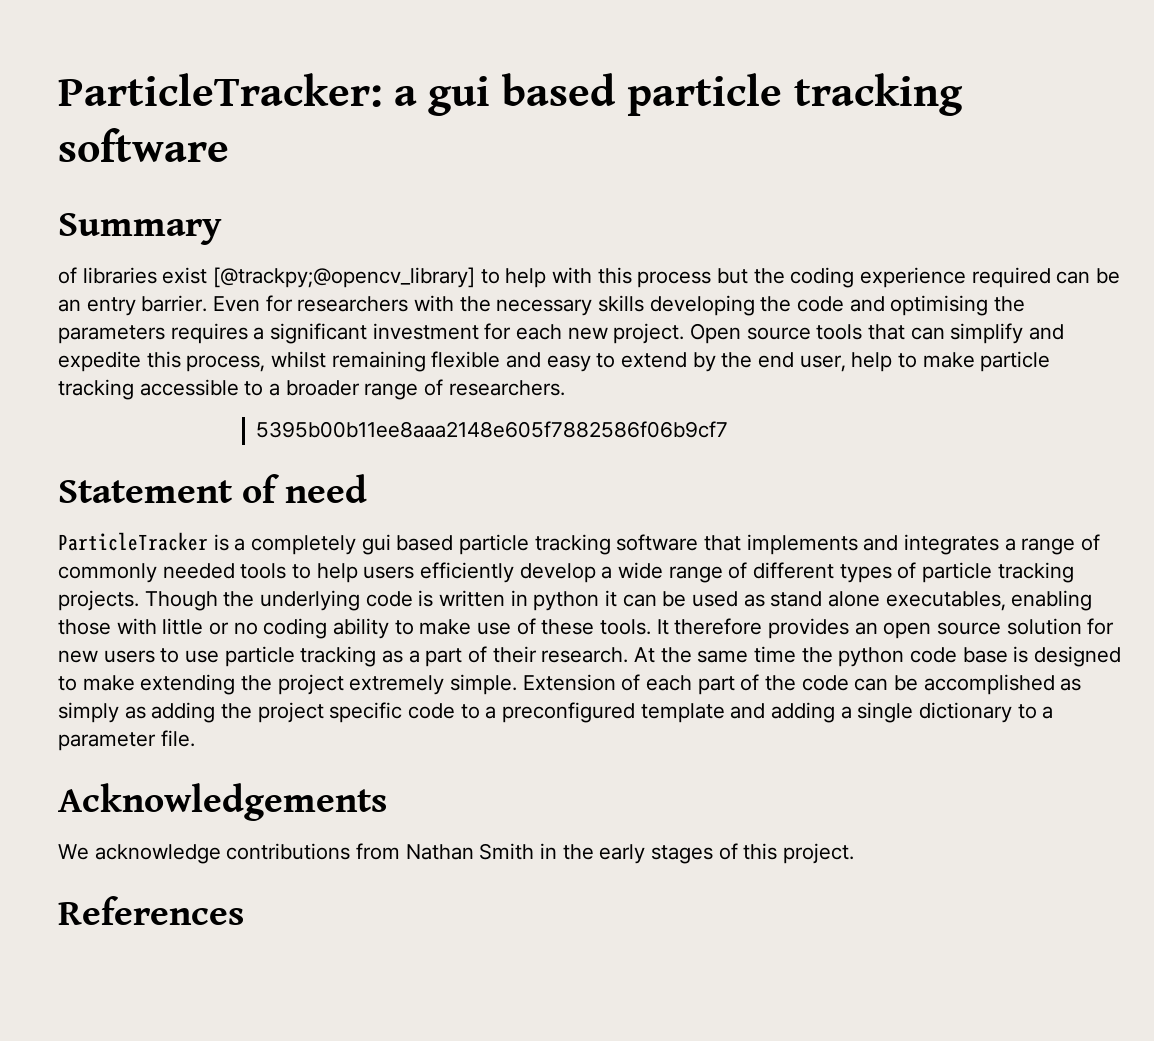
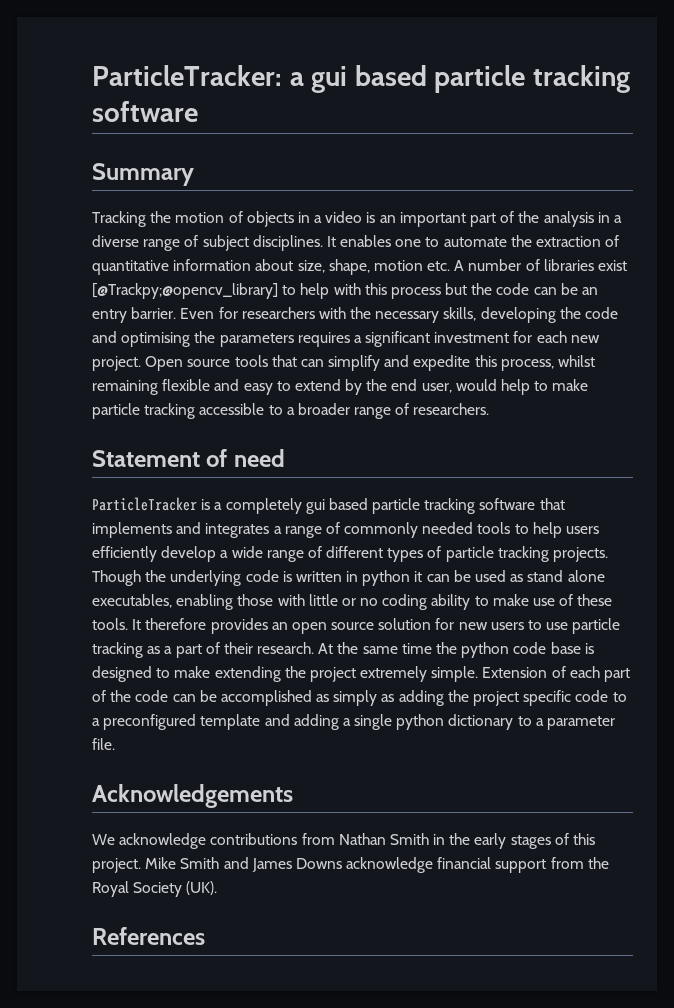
(222, 229) none -> [92,211,622,227] [92,235,620,251] [92,259,522,275] Tracking the motion of objects in a video is an important part of the analysis in a diverse range of subject disciplines. It enables one to automate the extraction of quantitative information about size, shape, motion etc. A number
[213,267,476,288] [@trackpy;@opencv_library] -> [92,283,278,299] [@Trackpy;@opencv_library]
[790,267,1051,288] coding experience required -> [496,283,530,295] code
[598,295,645,312] skills -> [443,307,477,321] skills,
(846, 363) none -> [455,379,497,391] would
[256,421,729,438] // 5395b00b11ee8aaa2148e605f7882586f06b9cf7 -> (490, 409) none
(914, 712) none -> [396,714,445,730] python
(855, 853) none -> [145,857,609,873] [92,881,218,897] Mike Smith and James Downs acknowledge financial support from the Royal Society (UK).

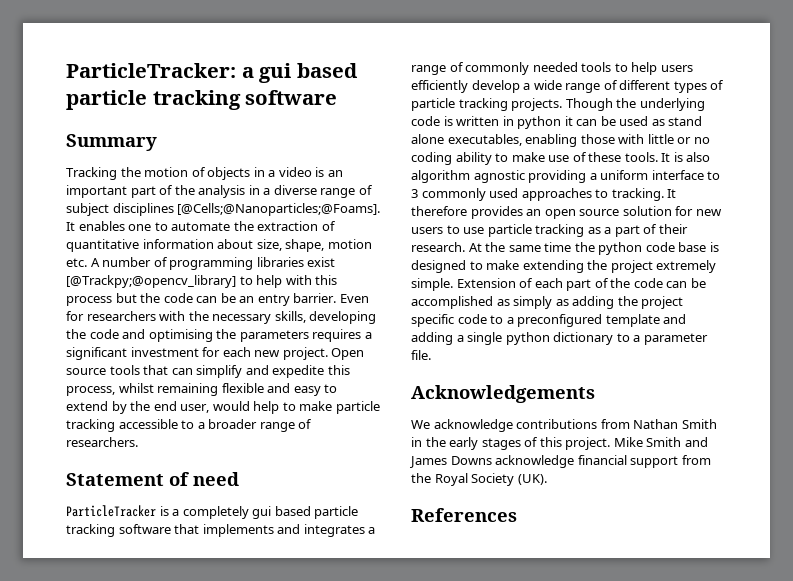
[252,235,323,251] disciplines. -> [112,203,381,216] disciplines [@Cells;@Nanoparticles;@Foams].
(540, 265) none -> [169,257,254,270] programming
(142, 624) none -> [673,152,711,162] [411,170,721,183] [411,188,677,201] is also algorithm agnostic providing a uniform interface to 3 commonly used approaches to tracking. It

